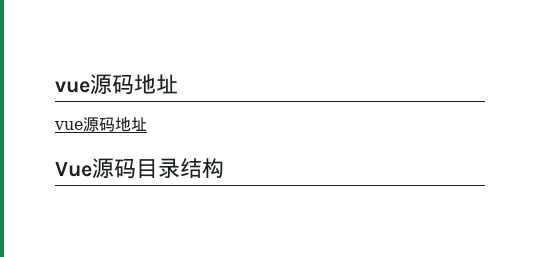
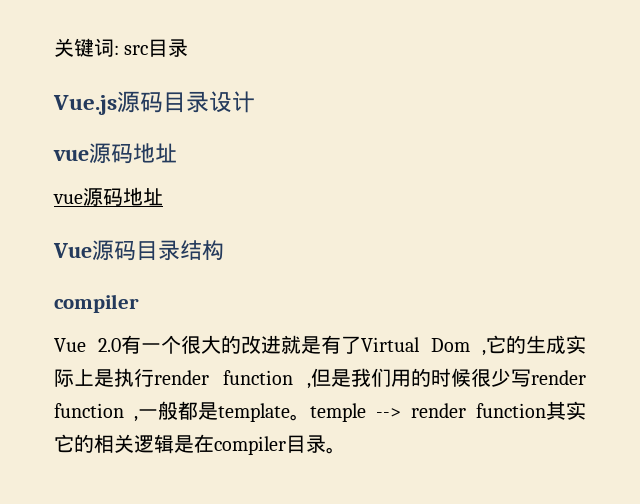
(55, 87) none -> [54,38,189,57] [53,91,255,115] 关键词: src目录 // Vue.js源码目录设计 //
(224, 168) none -> [54,294,139,313] [54,335,586,356] [54,368,586,389] [54,401,586,422] [54,434,346,455] // compiler // Vue 2.0有一个很大的改进就是有了Virtual Dom ,它的生成实际上是执行render function ,但是我们用的时候很少写render function ,一般都是template。temple --> render function其实它的相关逻辑是在compiler目录。

